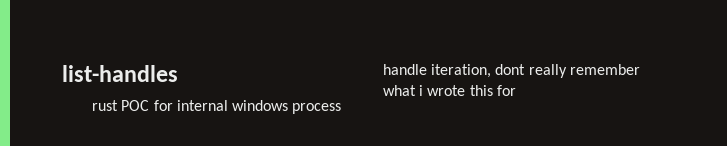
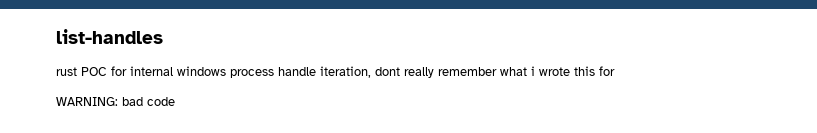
(516, 90) none -> [56,97,175,106] // WARNING: bad code

